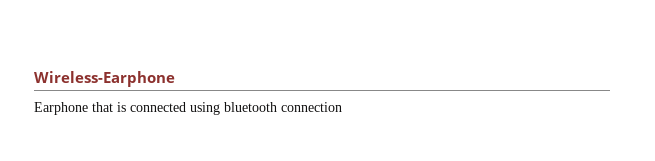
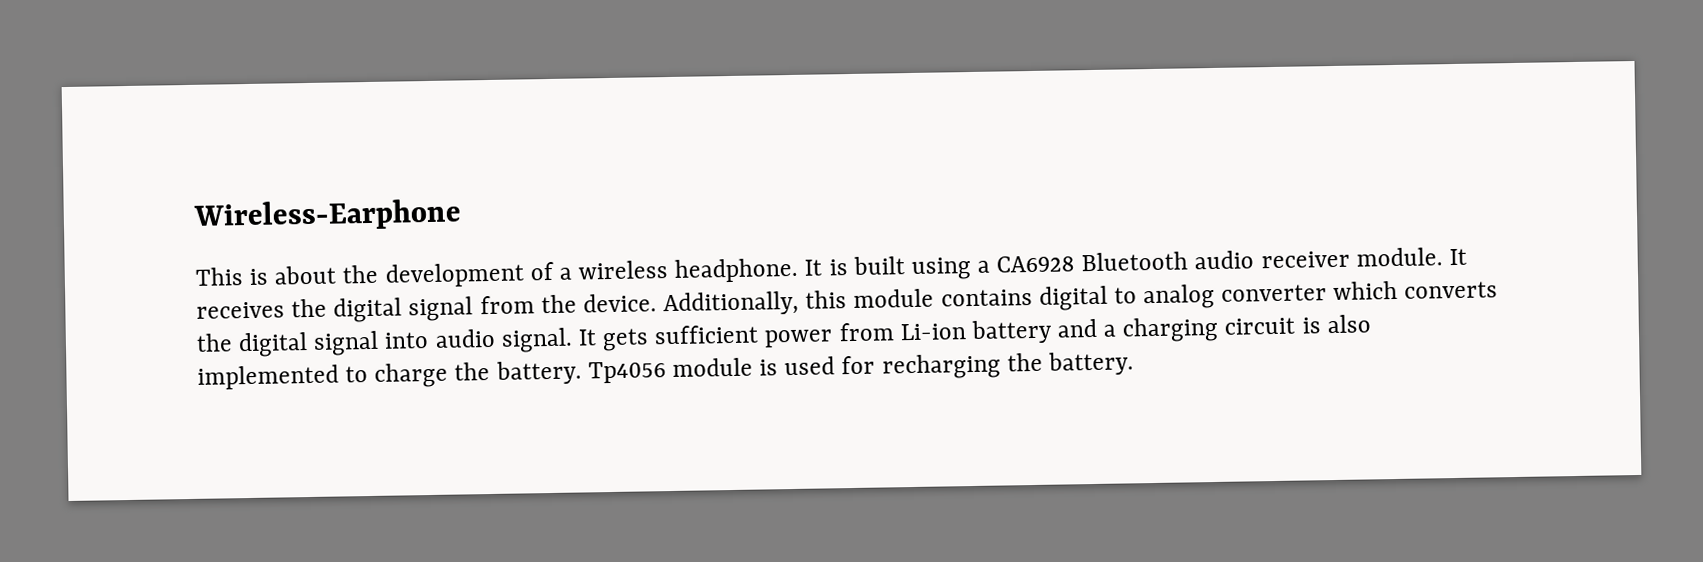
[34,102,342,115] Earphone that is connected using bluetooth connection -> [195,247,1467,288] [196,280,1499,323] [196,314,1371,358] [197,351,1134,390] This is about the development of a wireless headphone. It is built using a CA6928 Bluetooth audio receiver module. It receives the digital signal from the device. Additionally, this module contains digital to analog converter which converts the digital signal into audio signal. It gets sufficient power from Li-ion battery and a charging circuit is also implemented to charge the battery. Tp4056 module is used for recharging the battery.

